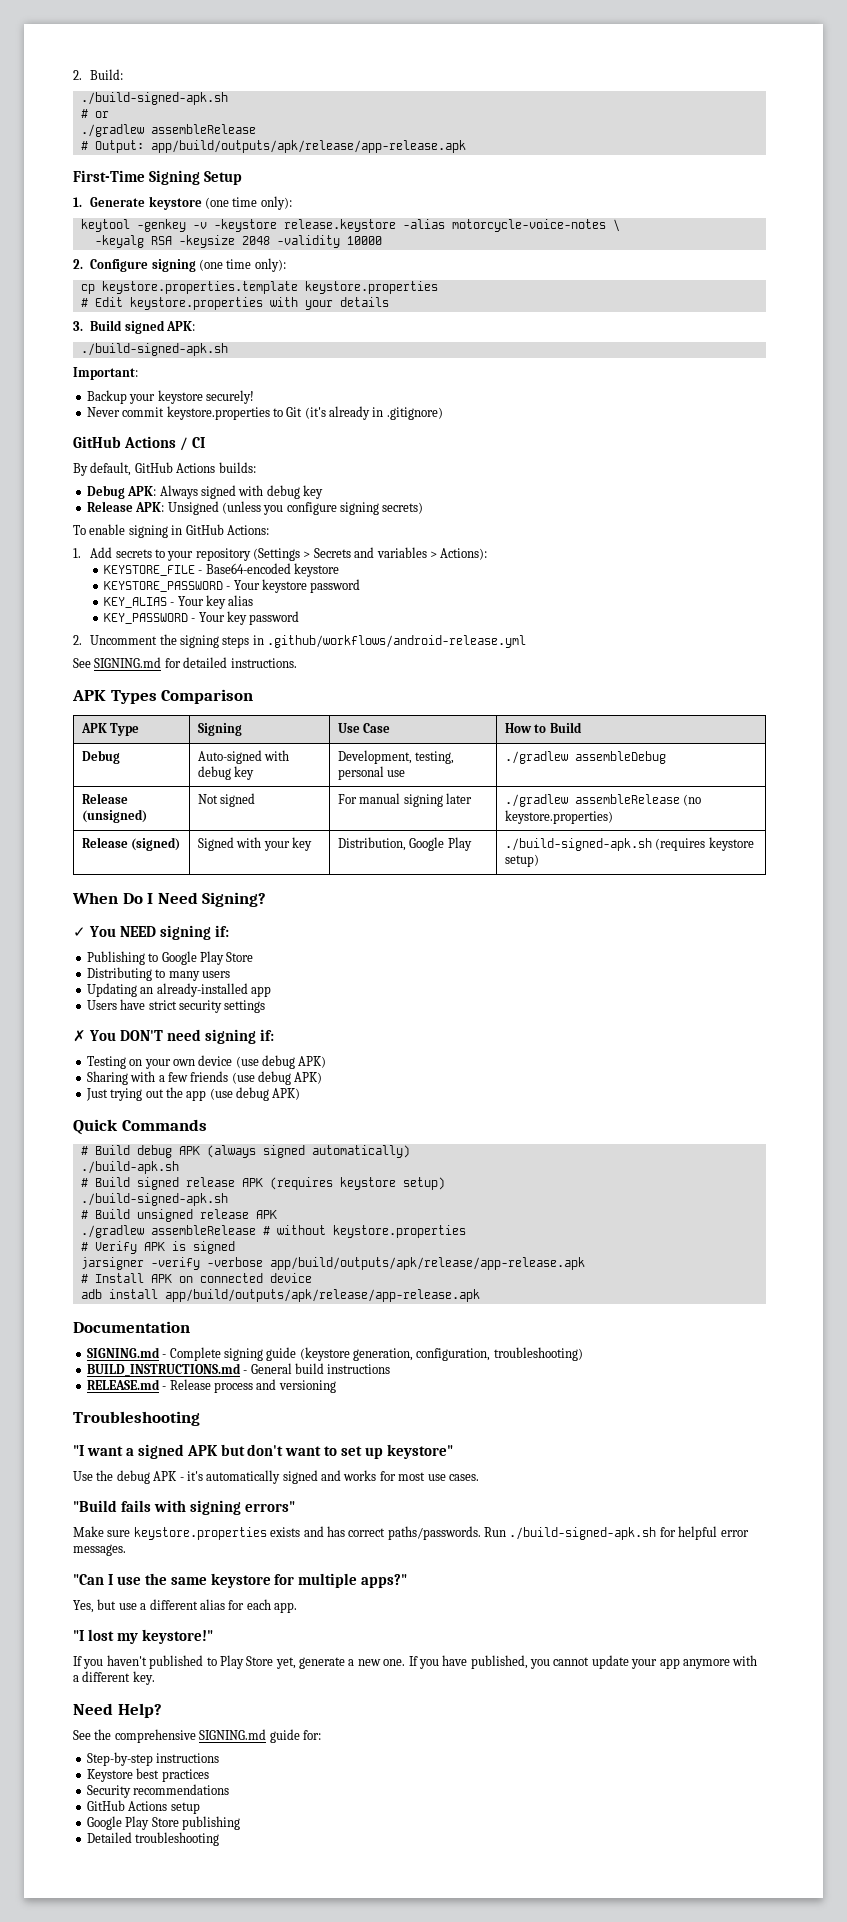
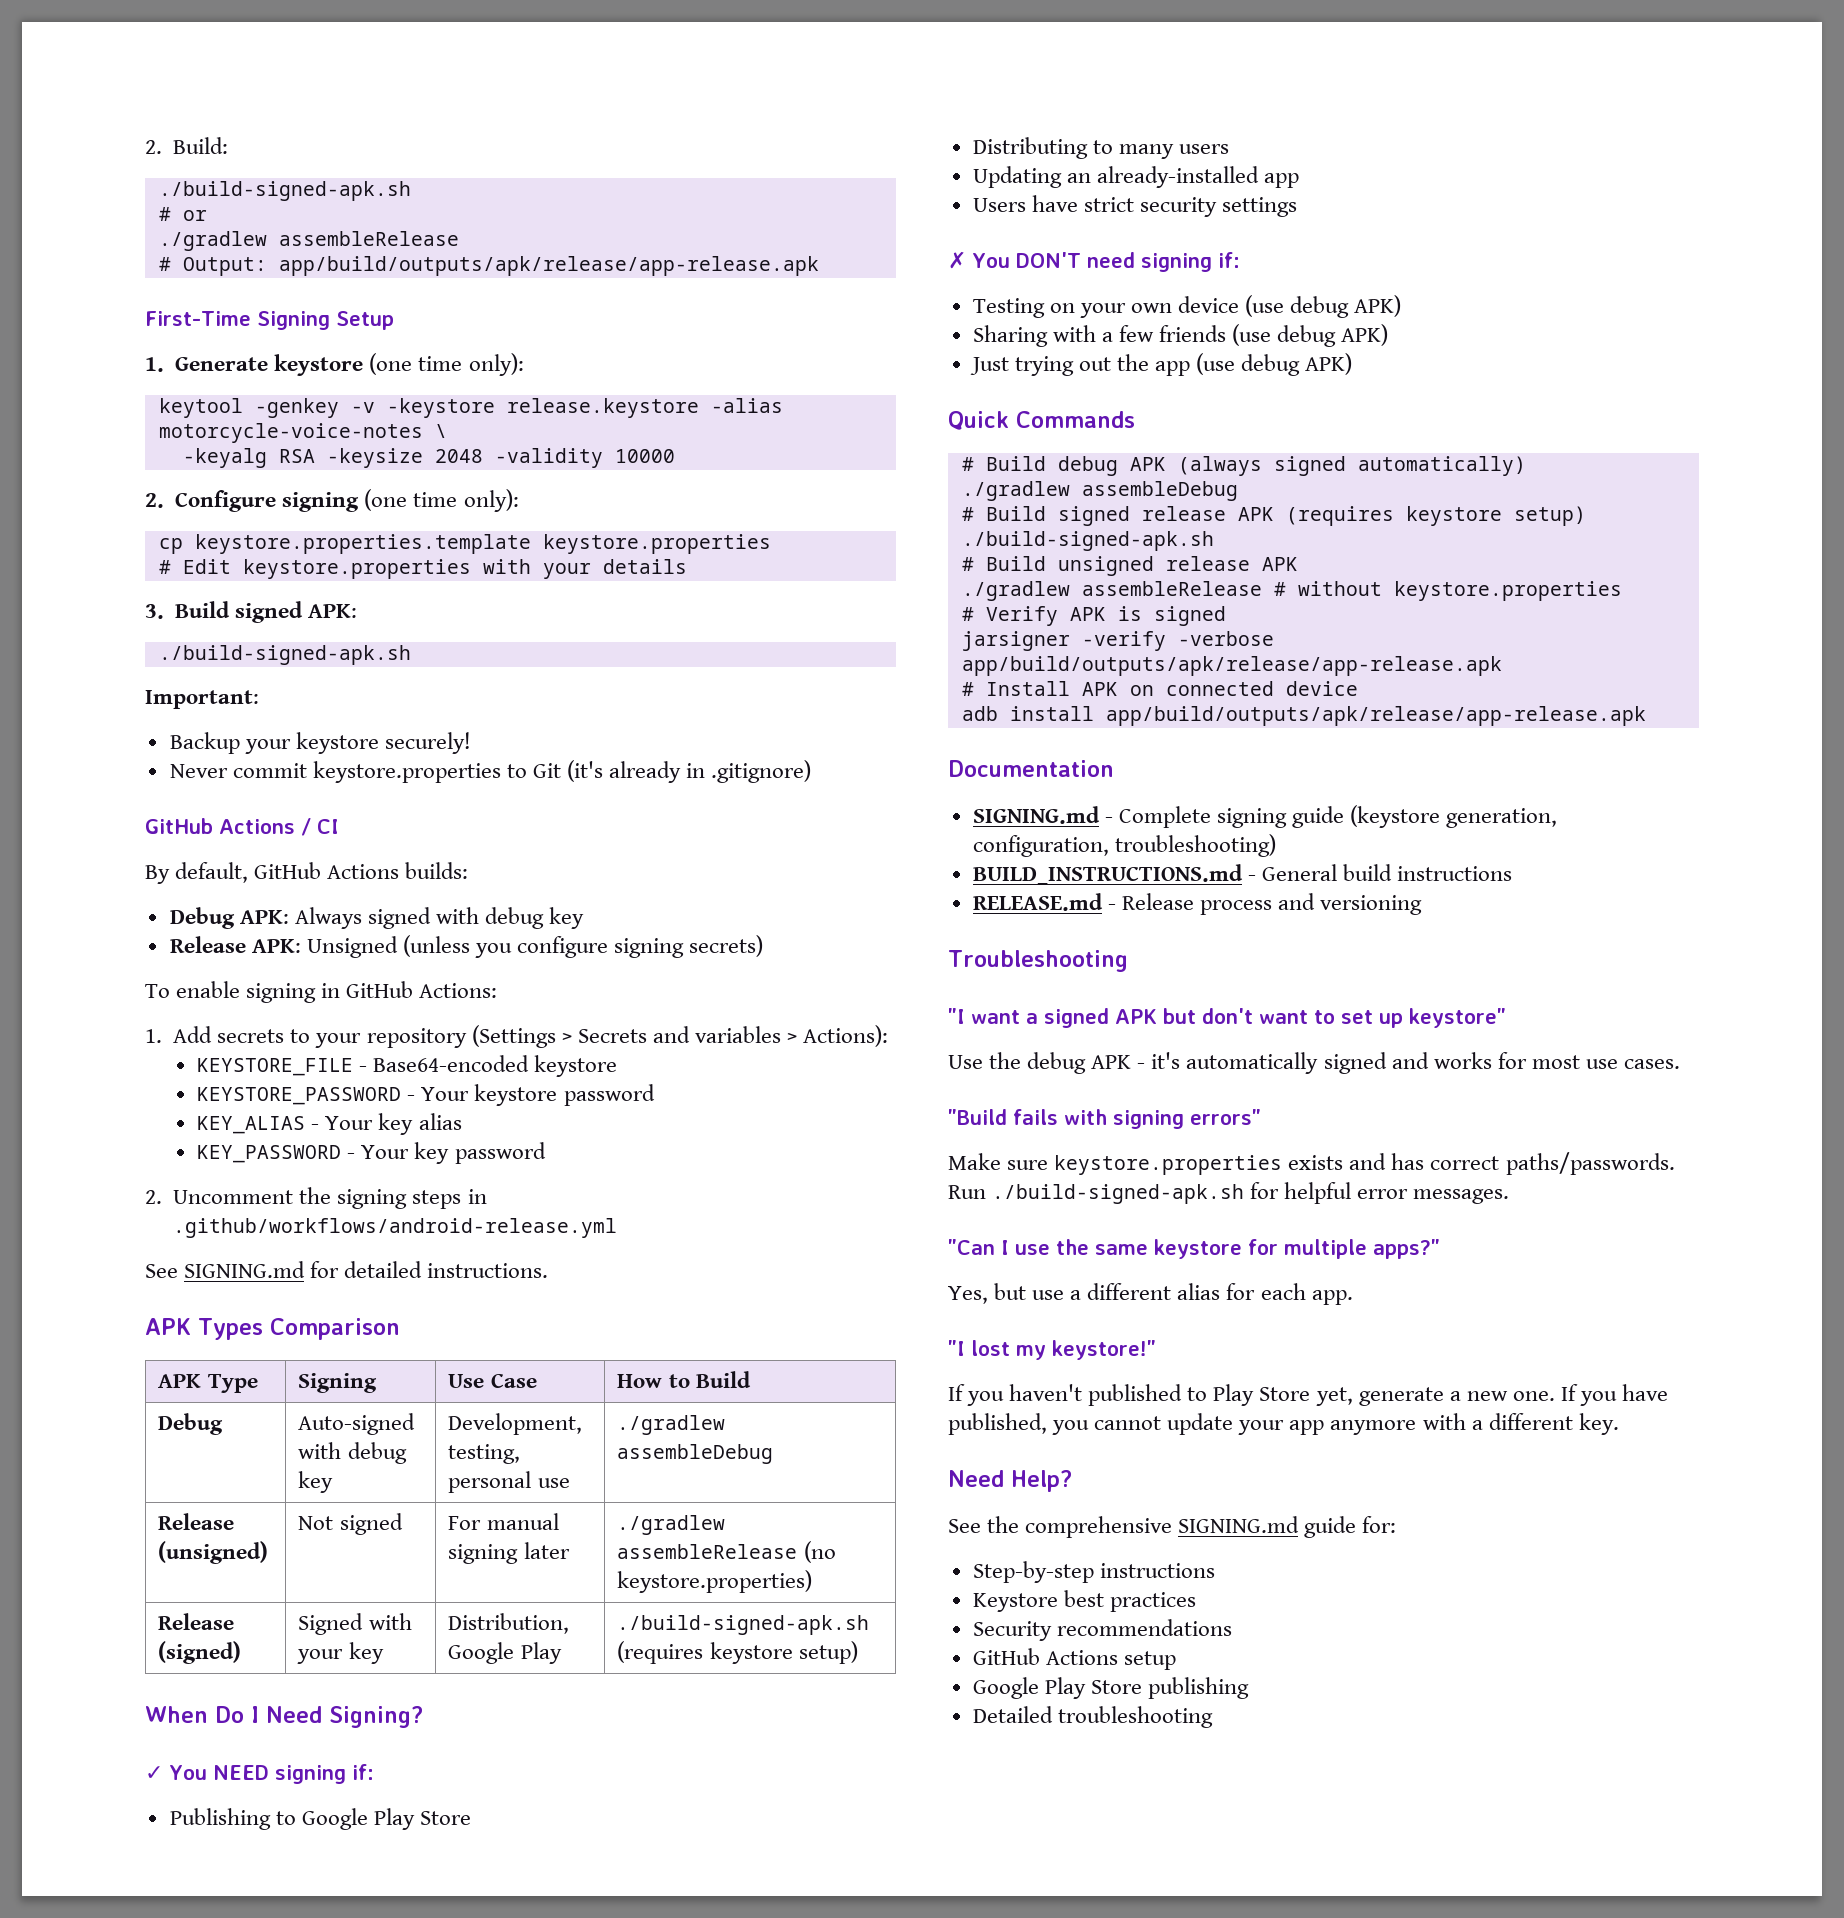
[80,1161,179,1174] ./build-apk.sh -> [961,481,1238,501] ./gradlew assembleDebug

